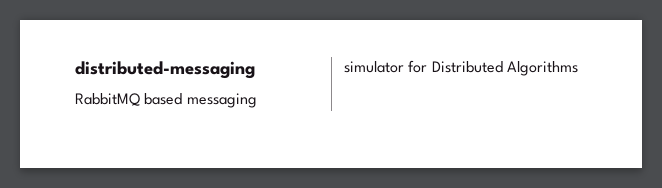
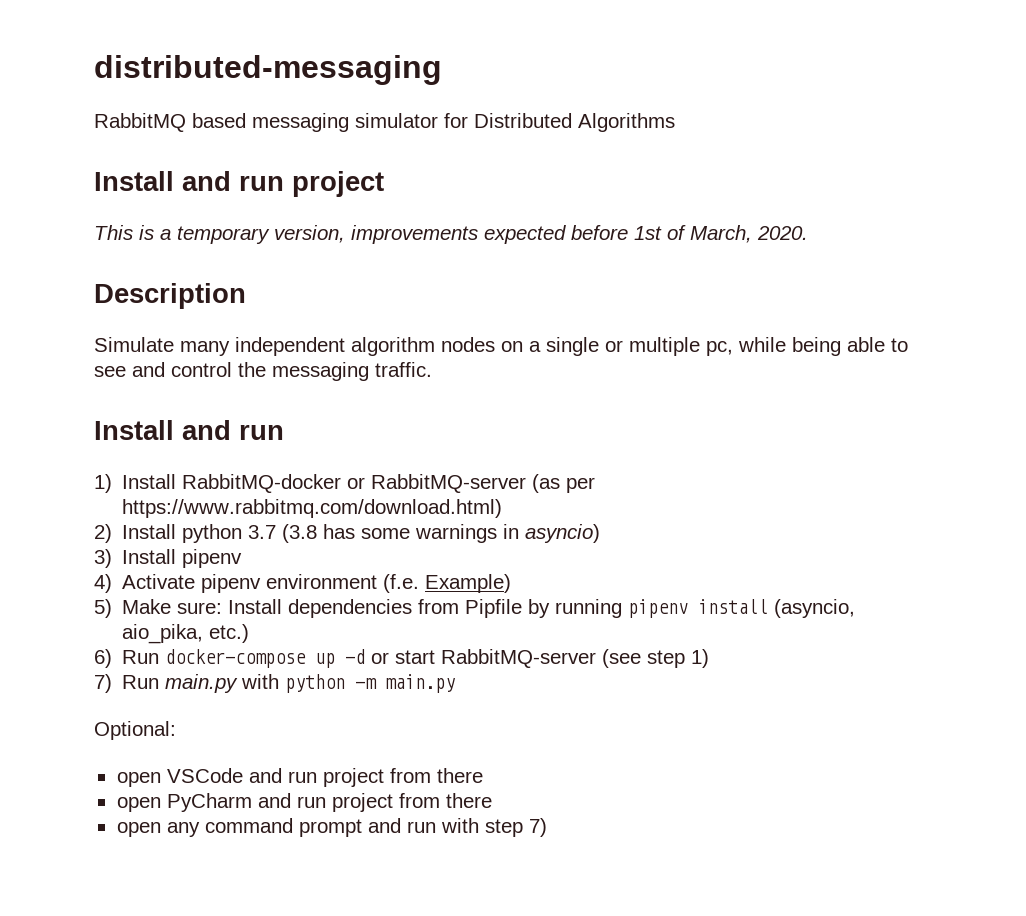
(578, 68) none -> [94,171,384,197] [94,225,808,244] [94,283,246,309] [94,337,908,356] [94,362,432,381] [94,420,284,440] [94,474,596,493] [122,499,503,518] [94,524,601,543] [94,549,243,568] [94,574,512,593] [94,599,856,618] [122,624,250,644] [94,649,710,668] [94,674,456,693] [94,721,176,740] [116,768,483,787] [116,793,492,812] [116,818,547,837] // Install and run project // This is a temporary version, improvements expected before 1st of March, 2020. // Description // Simulate many independent algorithm nodes on a single or multiple pc, while being able to see and control the messaging traffic. // Install and run // 1) Install RabbitMQ-docker or RabbitMQ-server (as per https://www.rabbitmq.com/download.html) // 2) Install python 3.7 (3.8 has some warnings in asyncio) // 3) Install pipenv // 4) Activate pipenv environment (f.e. Example) // 5) Make sure: Install dependencies from Pipfile by running pipenv install (asyncio, aio_pika, etc.) // 6) Run docker-compose up -d or start RabbitMQ-server (see step 1) // 7) Run main.py with python -m main.py // Optional: // open VSCode and run project from there // open PyCharm and run project from there // open any command prompt and run with step 7)

